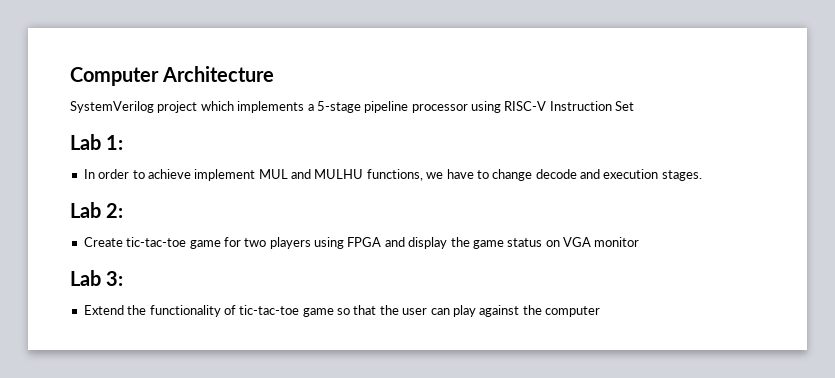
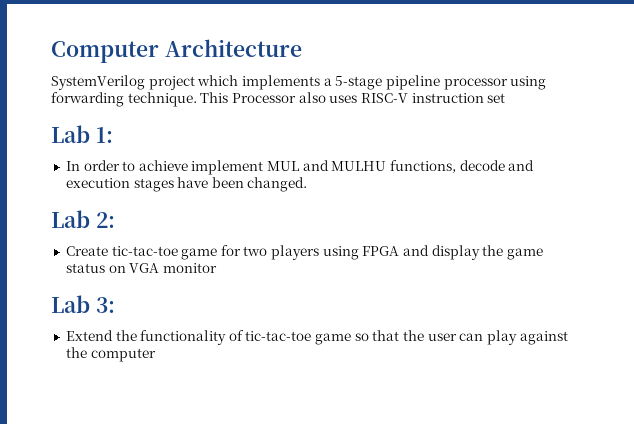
[504,101,635,111] RISC-V Instruction Set -> [51,92,506,107] forwarding technique. This Processor also uses RISC-V instruction set
[426,169,702,181] we have to change decode and execution stages. -> [459,160,535,171] [65,177,308,192] decode and execution stages have been changed.

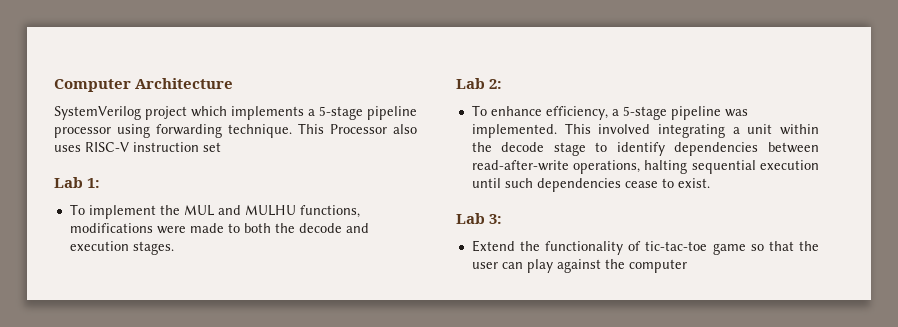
[65,160,535,175] [65,177,308,192] [51,210,115,228] [65,245,543,260] [65,263,217,273] In order to achieve implement MUL and MULHU functions, decode and execution stages have been changed. // Lab 2: // Create tic-tac-toe game for two players using FPGA and display the game status on VGA monitor -> [69,204,360,219] [69,223,369,234] [69,241,174,255] [456,78,503,89] [471,105,748,120] [471,123,819,138] [471,142,819,156] [471,160,819,174] [471,178,710,192] To implement the MUL and MULHU functions, modifications were made to both the decode and execution stages. // Lab 2: // To enhance efficiency, a 5-stage pipeline was implemented. This involved integrating a unit within the decode stage to identify dependencies between read-after-write operations, halting sequential execution until such dependencies cease to exist.

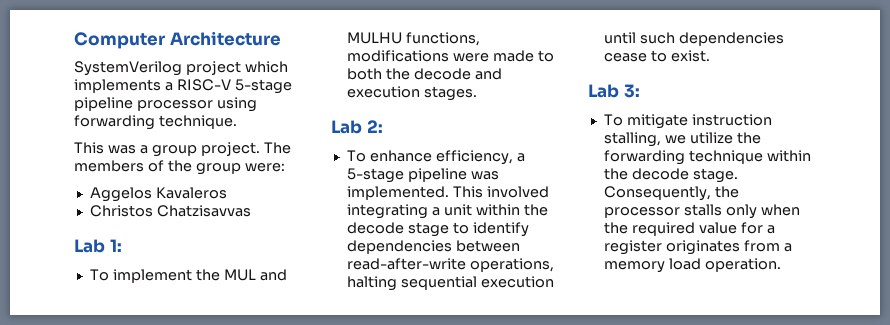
(315, 112) none -> [176,79,231,91] RISC-V
[298,123,417,134] [54,142,221,152] This Processor also uses RISC-V instruction set -> [74,142,291,157] [74,160,285,175] [89,187,227,202] [89,205,251,217] // This was a group project. The members of the group were: // Aggelos Kavaleros // Christos Chatzisavvas
[471,240,819,255] [471,259,687,273] Extend the functionality of tic-tac-toe game so that the user can play against the computer -> [603,114,772,129] [603,132,761,147] [603,150,811,165] [603,168,738,183] [603,186,739,201] [603,204,800,219] [603,222,775,236] [603,240,792,255] [603,258,781,273] To mitigate instruction stalling, we utilize the forwarding technique within the decode stage. Consequently, the processor stalls only when the required value for a register originates from a memory load operation.

